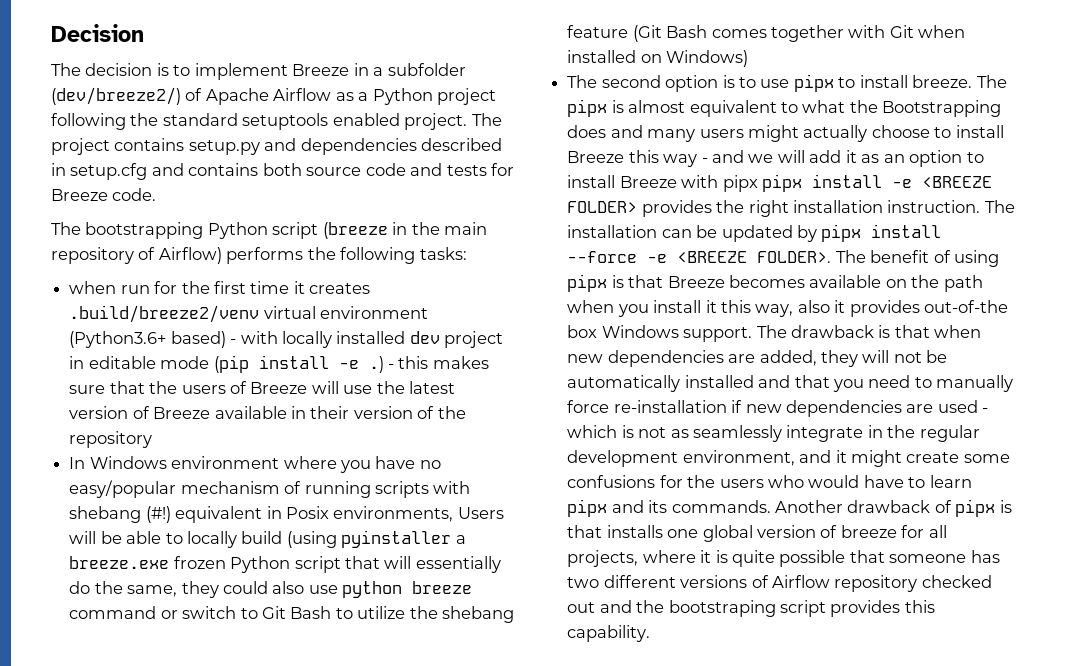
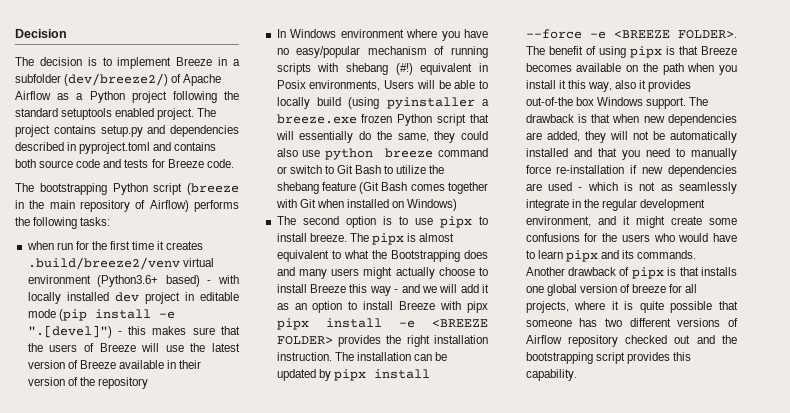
[70,163,148,180] setup.cfg -> [79,142,151,154] pyproject.toml
[368,356,384,373] .) -> [27,325,112,338] ".[devel]")
[668,600,776,617] bootstraping -> [525,352,593,364] bootstrapping

